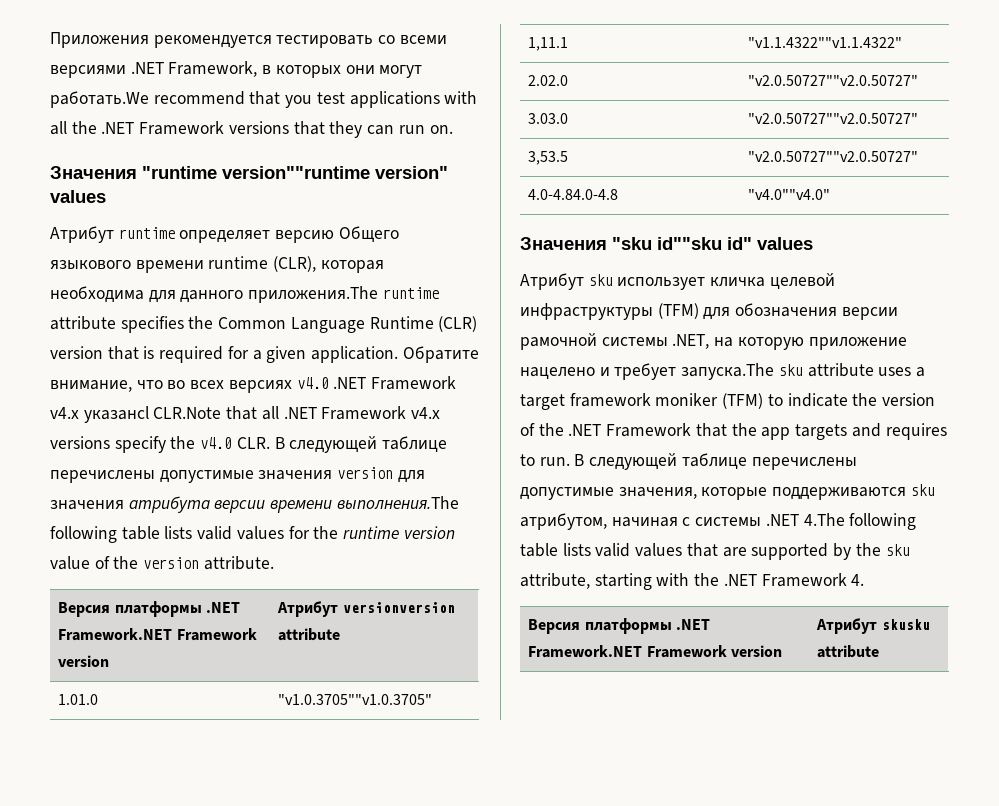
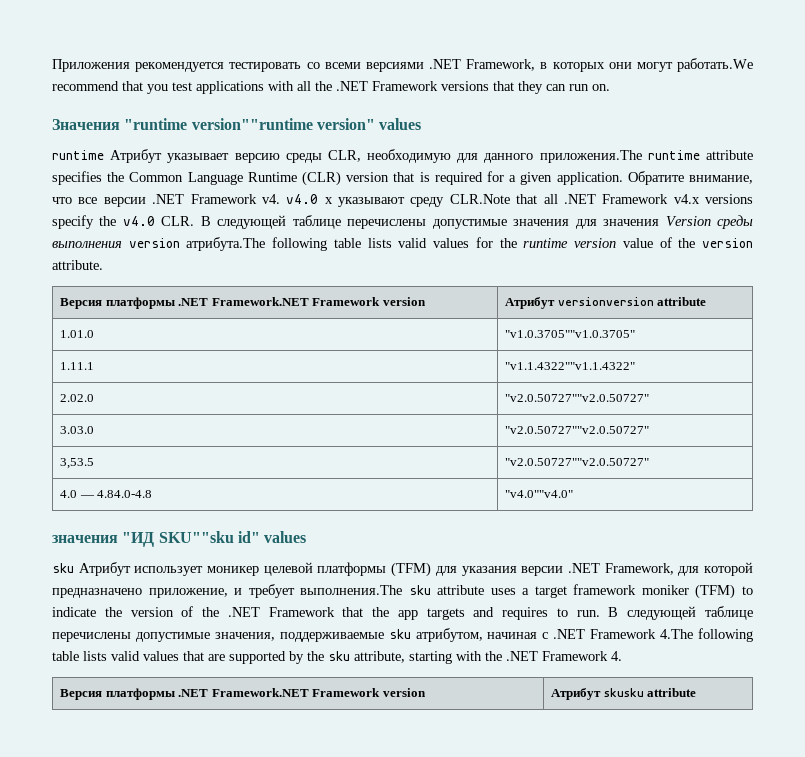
[50,226,399,243] [50,256,384,273] [50,286,144,303] Атрибут runtime определяет версию Общего языкового времени runtime (CLR), которая необходима -> [52,149,452,163] runtime Атрибут указывает версию среды CLR, необходимую
[167,376,457,393] [50,406,149,423] во всех версиях v4.0 .NET Framework v4.x указанcl -> [78,194,445,207] все версии .NET Framework v4. v4.0 x указывают среду
[337,467,394,479] version -> (570, 222) none
[128,496,459,513] атрибута версии времени выполнения.The -> [665,215,753,229] [52,237,266,251] Version среды выполнения version атрибута.The
[528,37,569,51] 1,11.1 -> [60,362,95,370] 1.11.1
[528,189,619,200] [748,189,831,200] [520,237,813,250] [520,273,835,290] [520,303,898,320] [520,333,907,350] [520,367,595,380] 4.0-4.84.0-4.8 | "v4.0""v4.0" // Значения "sku id""sku id" values // Атрибут sku использует кличка целевой инфраструктуры (TFM) для обозначения версии рамочной системы .NET, на которую приложение нацелено -> [60,490,153,498] [505,490,574,498] [52,531,307,547] [52,562,753,577] [52,588,228,598] 4.0 — 4.84.0-4.8 | "v4.0""v4.0" // значения "ИД SKU""sku id" values // sku Атрибут использует моникер целевой платформы (TFM) для указания версии .NET Framework, для которой предназначено приложение,
[681,363,775,380] запуска.The -> [300,585,403,595] выполнения.The
[701,487,907,500] которые поддерживаются -> [279,632,384,642] поддерживаемые
[695,514,799,526] системы .NET -> [553,629,657,639] .NET Framework

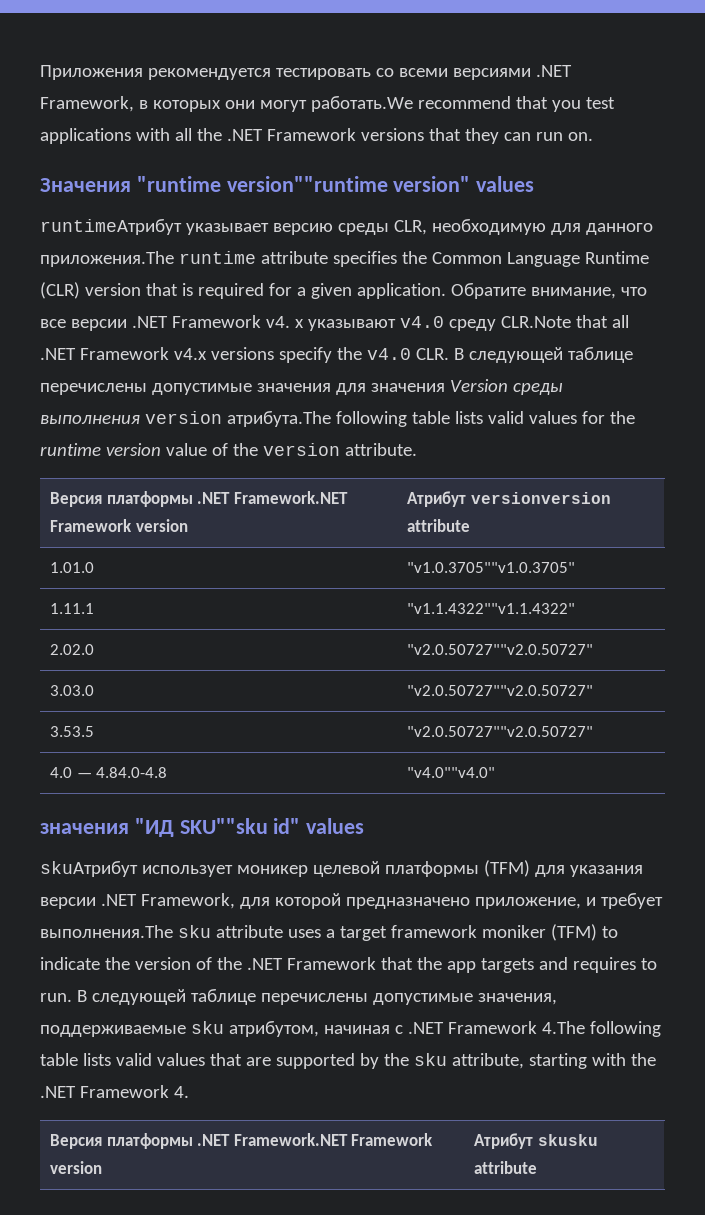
[52,149,163,163] runtime Атрибут -> [40,219,182,235] runtimeАтрибут
[286,194,319,204] v4.0 -> (290, 322) none
(405, 202) none -> [399,316,444,328] v4.0
[60,458,95,469] 3,53.5 -> [50,726,95,737] 3.53.5
[52,562,131,576] sku Атрибут -> [40,861,138,877] skuАтрибут

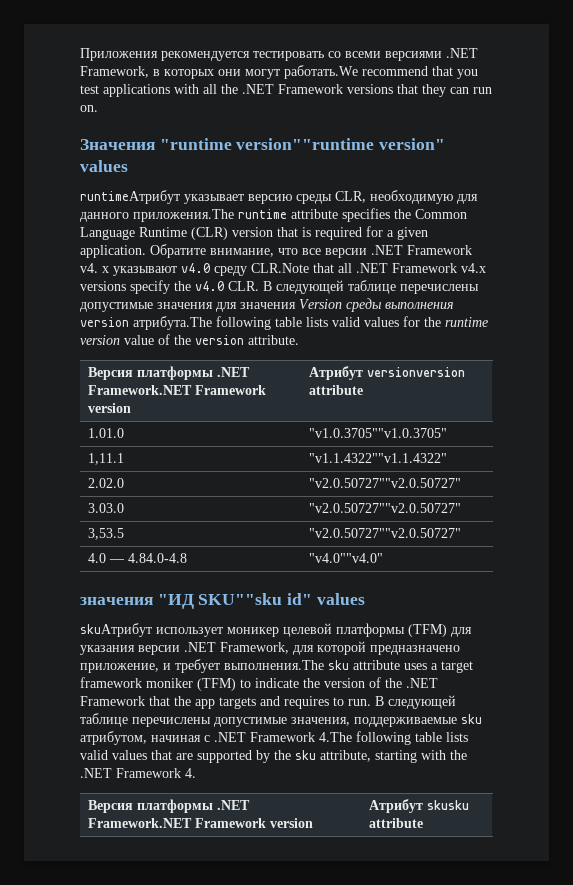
[50,603,95,614] 1.11.1 -> [87,453,124,465] 1,11.1
[50,726,95,737] 3.53.5 -> [87,528,124,540] 3,53.5

